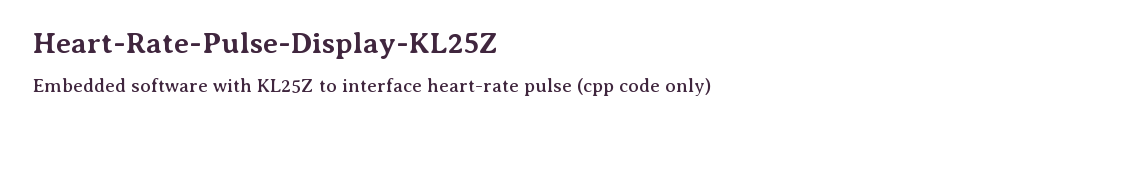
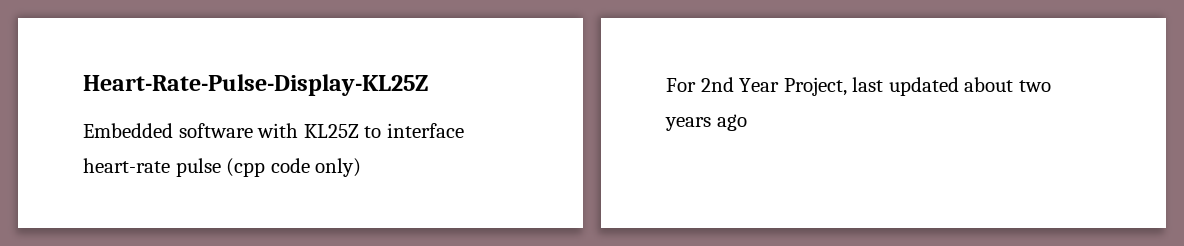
(712, 87) none -> [666,77,1051,96] [665,114,747,131] // For 2nd Year Project, last updated about two years ago

